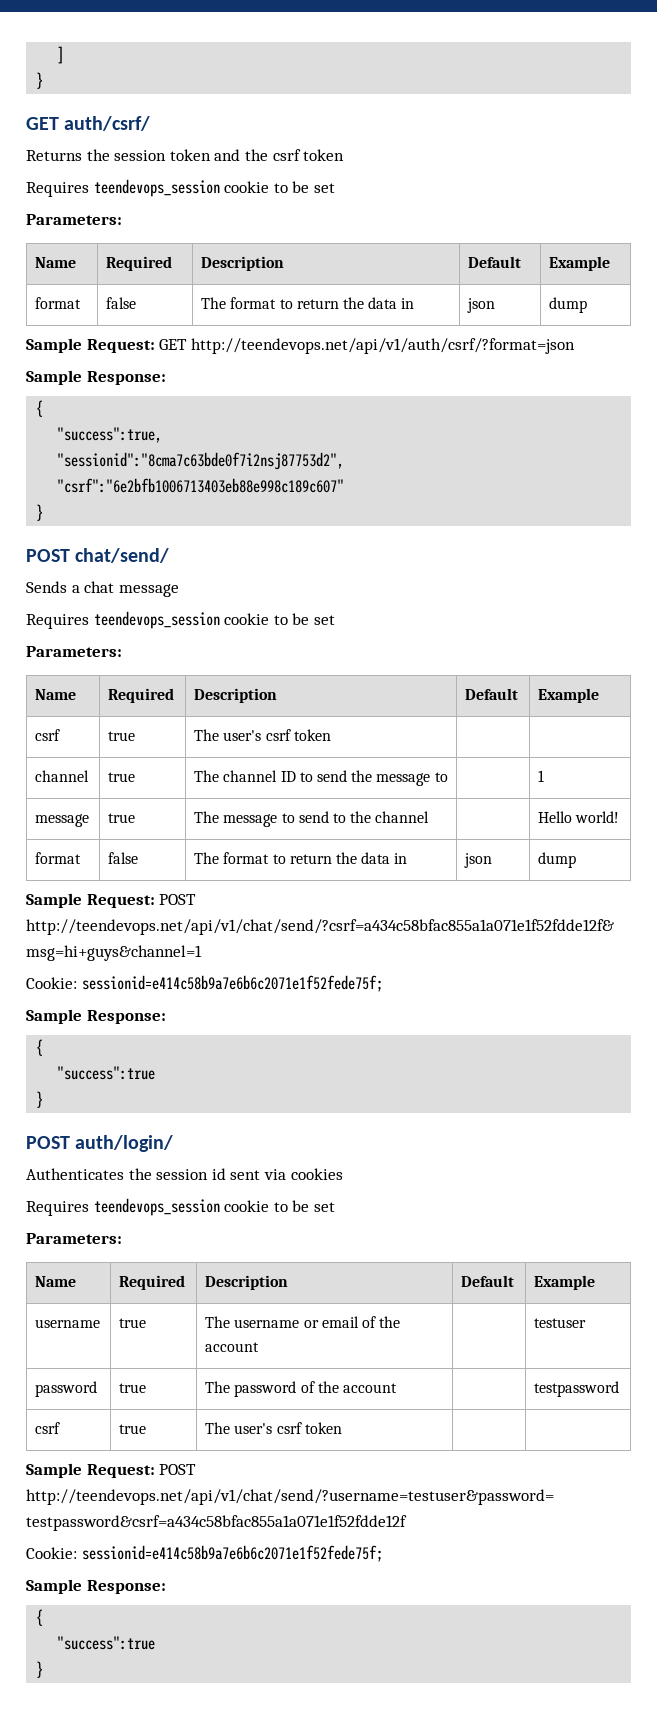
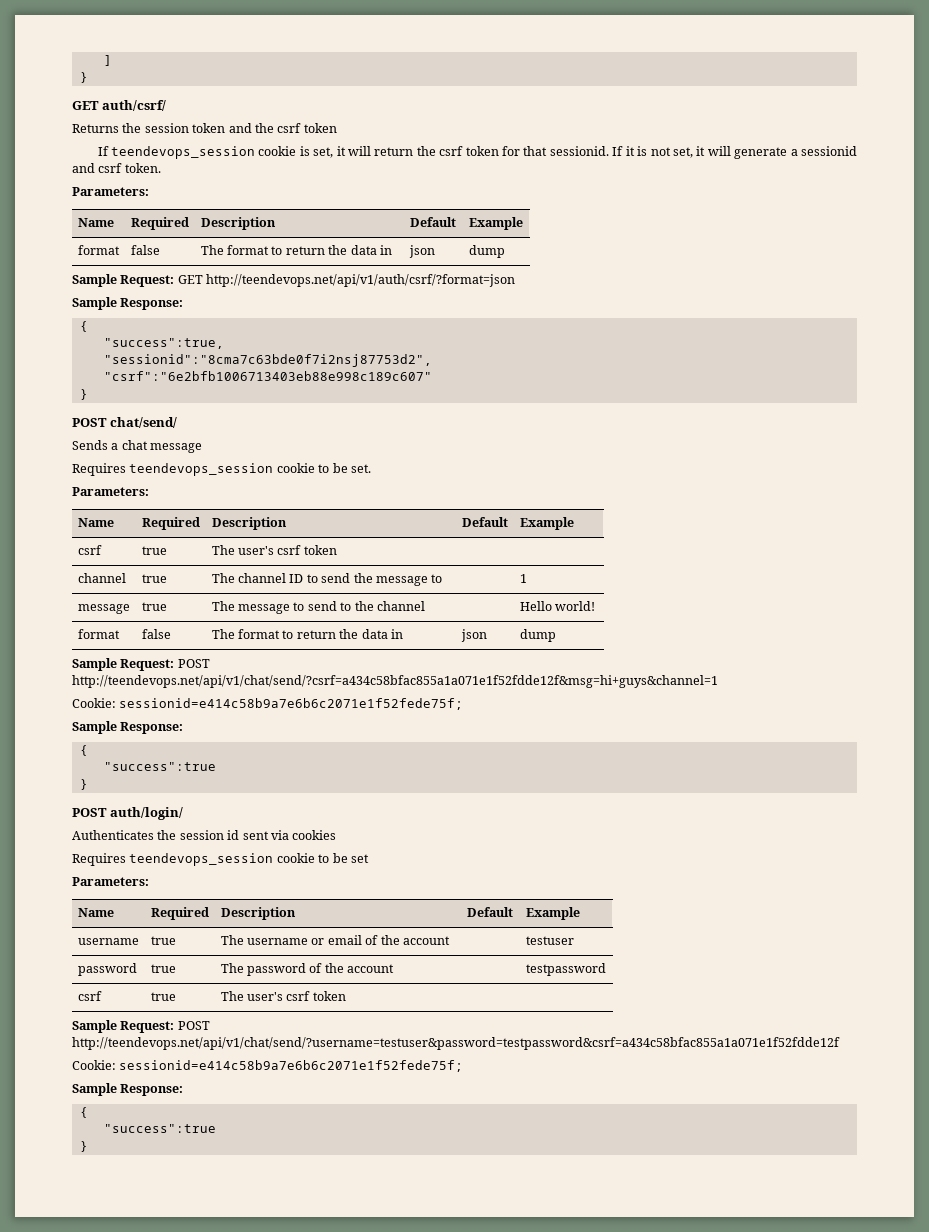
[26,179,335,197] Requires teendevops_session cookie to be set -> [97,146,857,159] [72,163,161,173] If teendevops_session cookie is set, it will return the csrf token for that sessionid. If it is not set, it will generate a sessionid and csrf token.
[313,615,335,625] set -> [350,464,371,473] set.

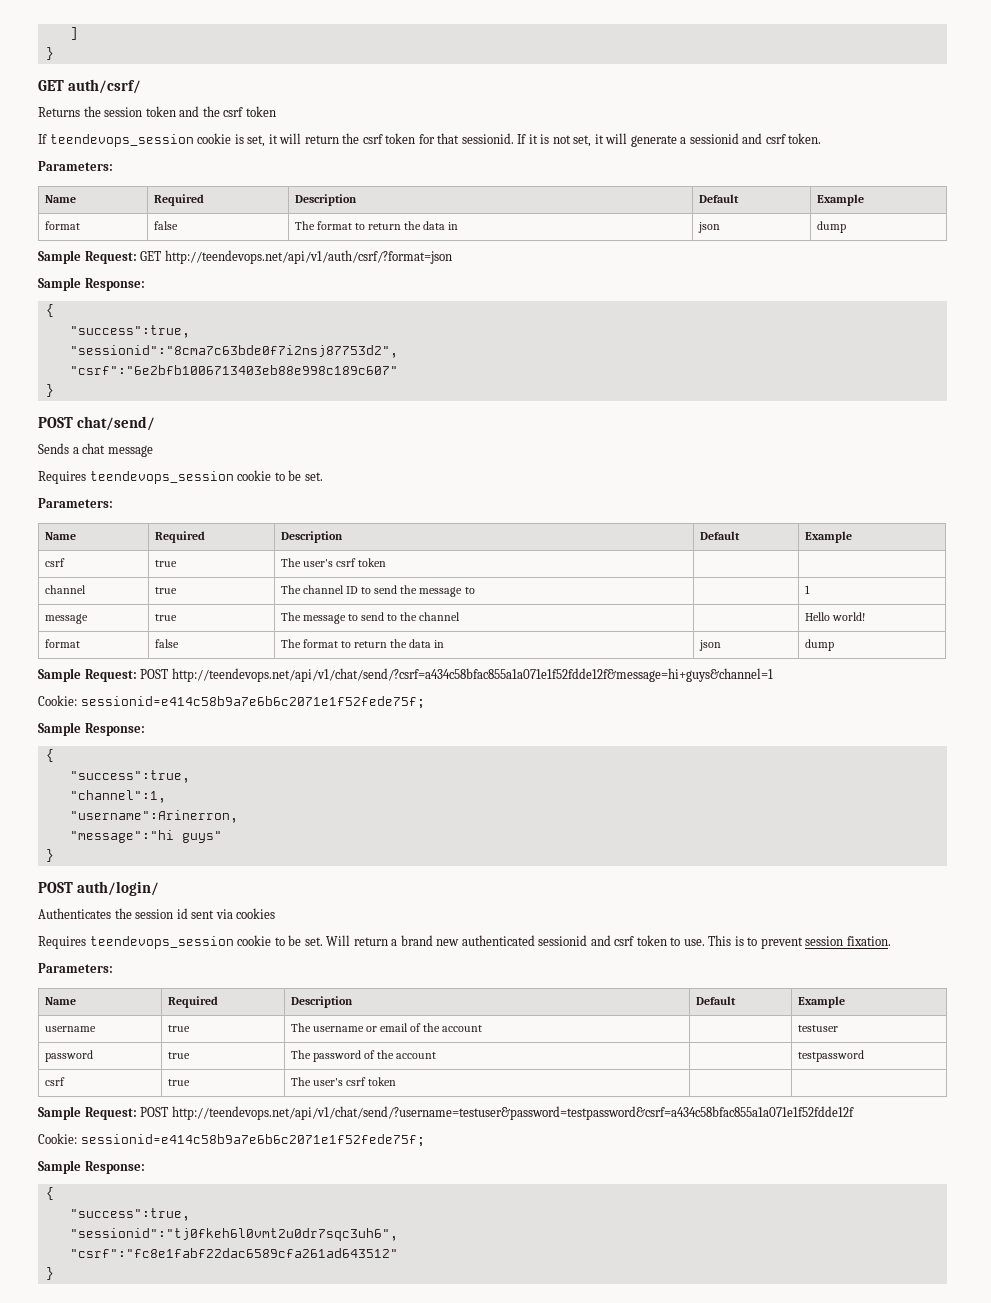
[72,675,718,688] [72,698,464,710] [72,721,184,734] [79,745,88,756] [103,762,216,771] http://teendevops.net/api/v1/chat/send/?csrf=a434c58bfac855a1a071e1f52fdde12f&msg=hi+guys&channel=1 // Cookie: sessionid=e414c58b9a7e6b6c2071e1f52fede75f; // Sample Response: // { // "success":true -> [171,668,773,682] [38,695,425,709] [38,722,145,736] [45,749,54,762] [69,770,190,783] [69,790,166,803] [69,810,238,823] [69,830,222,843] http://teendevops.net/api/v1/chat/send/?csrf=a434c58bfac855a1a071e1f52fdde12f&message=hi+guys&channel=1 // Cookie: sessionid=e414c58b9a7e6b6c2071e1f52fede75f; // Sample Response: // { // "success":true, // "channel":1, // "username":Arinerron, // "message":"hi guys"
[350,854,369,863] set -> [304,935,891,949] set. Will return a brand new authenticated sessionid and csrf token to use. This is to prevent session fixation.
[103,1124,216,1133] "success":true -> [69,1208,190,1221] [69,1228,398,1241] [69,1248,398,1258] "success":true, // "sessionid":"tj0fkeh6l0vmt2u0dr7sqc3uh6", // "csrf":"fc8e1fabf22dac6589cfa261ad643512"

